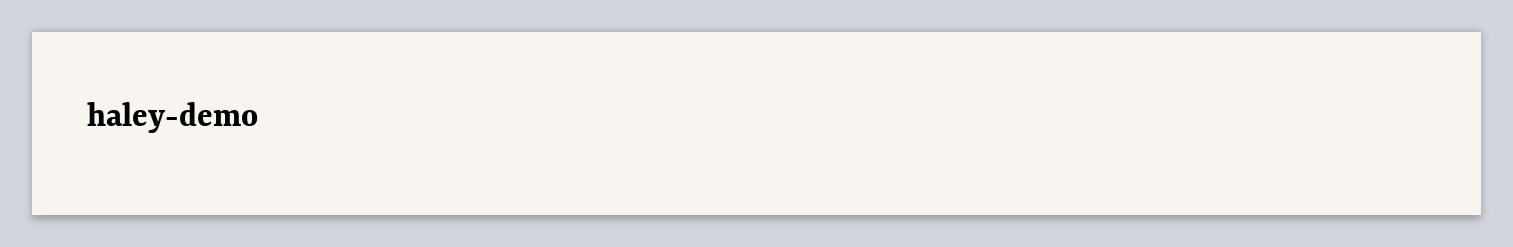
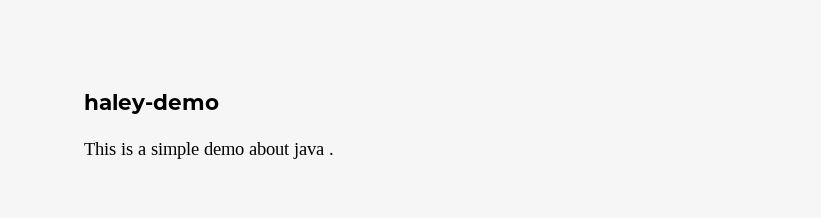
(258, 117) none -> [84,142,334,159] // This is a simple demo about java .

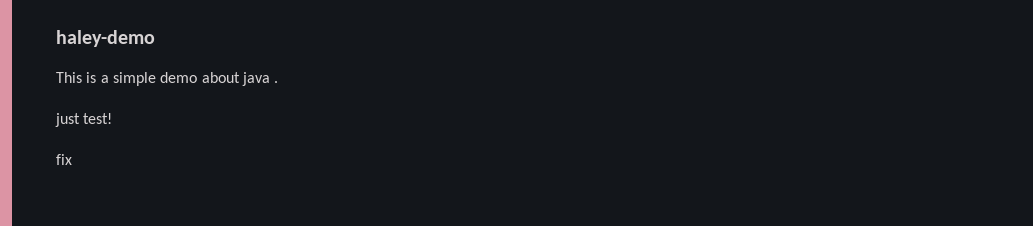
(334, 153) none -> [55,113,113,127] [56,154,72,165] // just test! // fix

